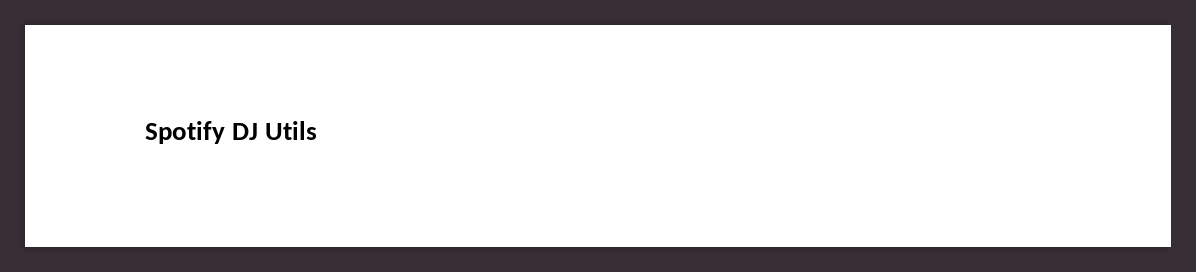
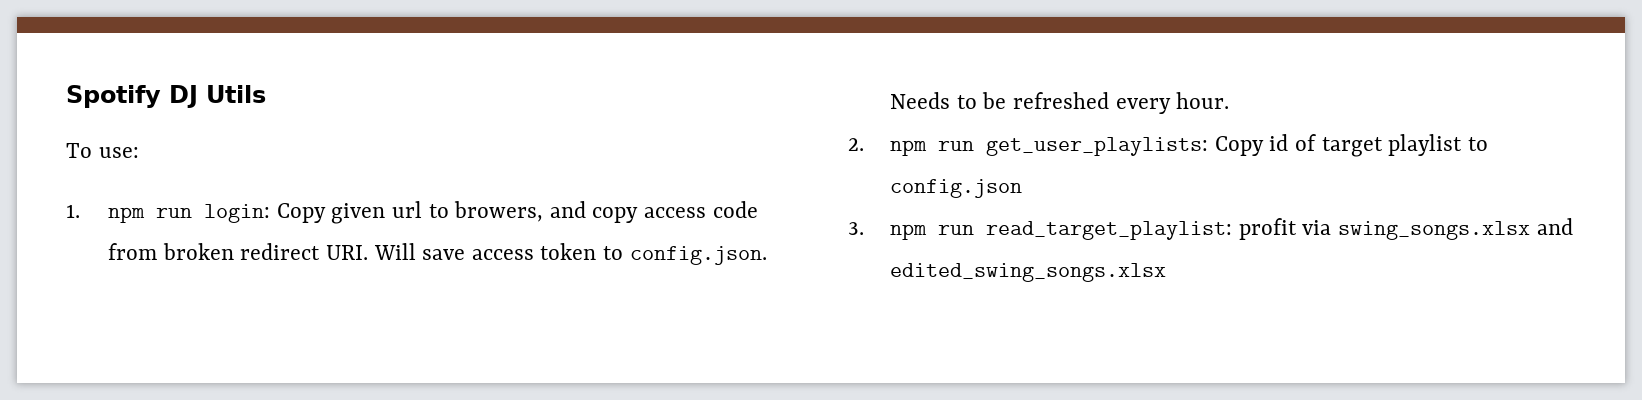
(318, 130) none -> [66,143,139,158] [66,201,758,224] [108,243,767,265] [890,92,1230,114] [848,134,1488,157] [890,179,1023,198] [848,218,1573,240] [890,263,1167,282] // To use: // 1. npm run login: Copy given url to browers, and copy access code from broken redirect URI. Will save access token to config.json. Needs to be refreshed every hour. // 2. npm run get_user_playlists: Copy id of target playlist to config.json // 3. npm run read_target_playlist: profit via swing_songs.xlsx and edited_swing_songs.xlsx

